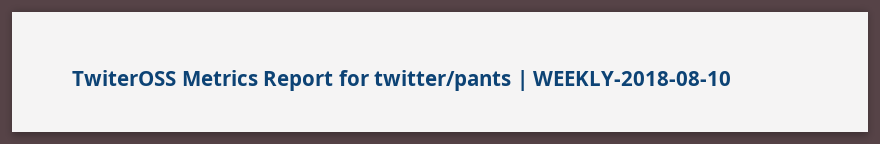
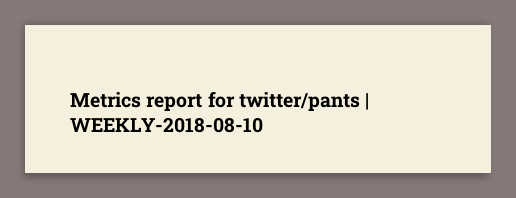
[72,70,334,91] TwiterOSS Metrics Report -> [70,92,203,111] Metrics report

